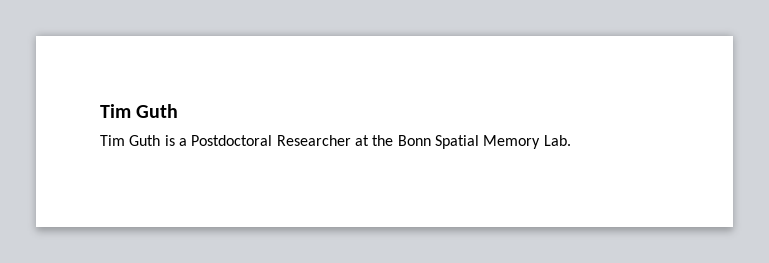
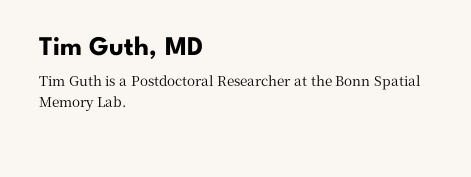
[100,104,179,118] Tim Guth -> [39,36,203,60] Tim Guth, MD

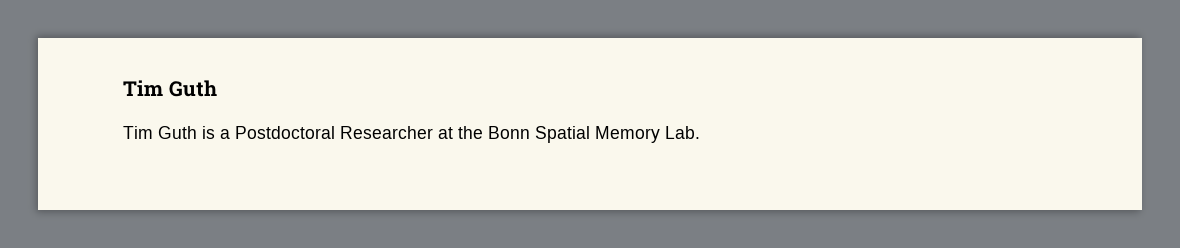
[39,36,203,60] Tim Guth, MD -> [123,80,217,97] Tim Guth

